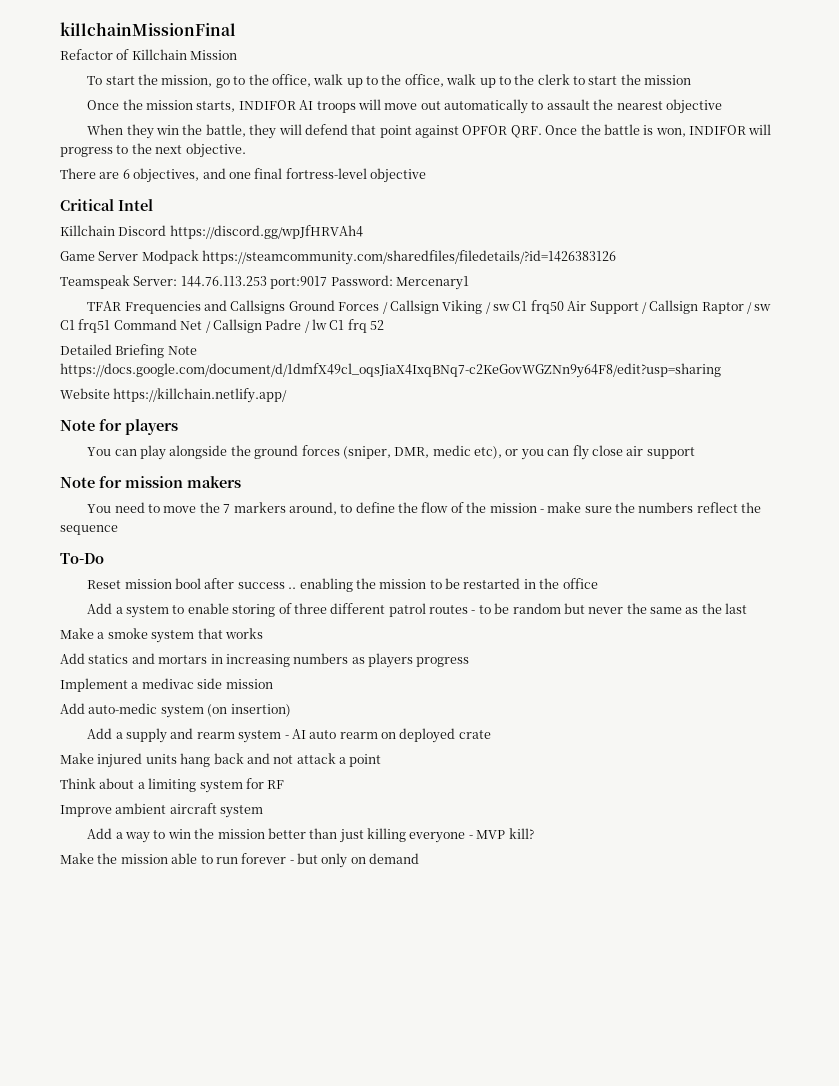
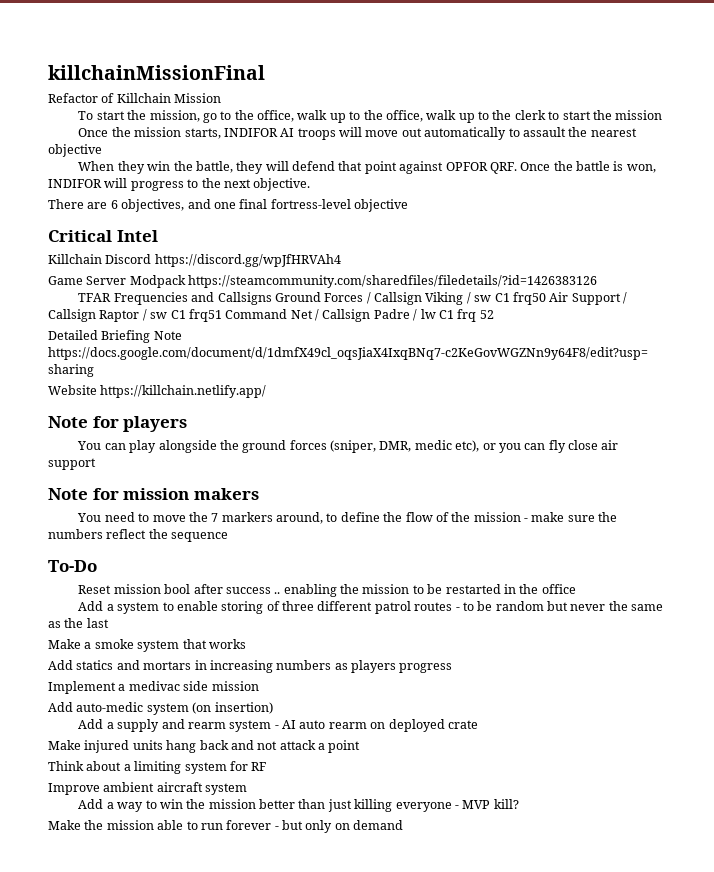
[60,275,469,290] // Teamspeak Server: 144.76.113.253 port:9017 Password: Mercenary1 -> (598, 281) none

